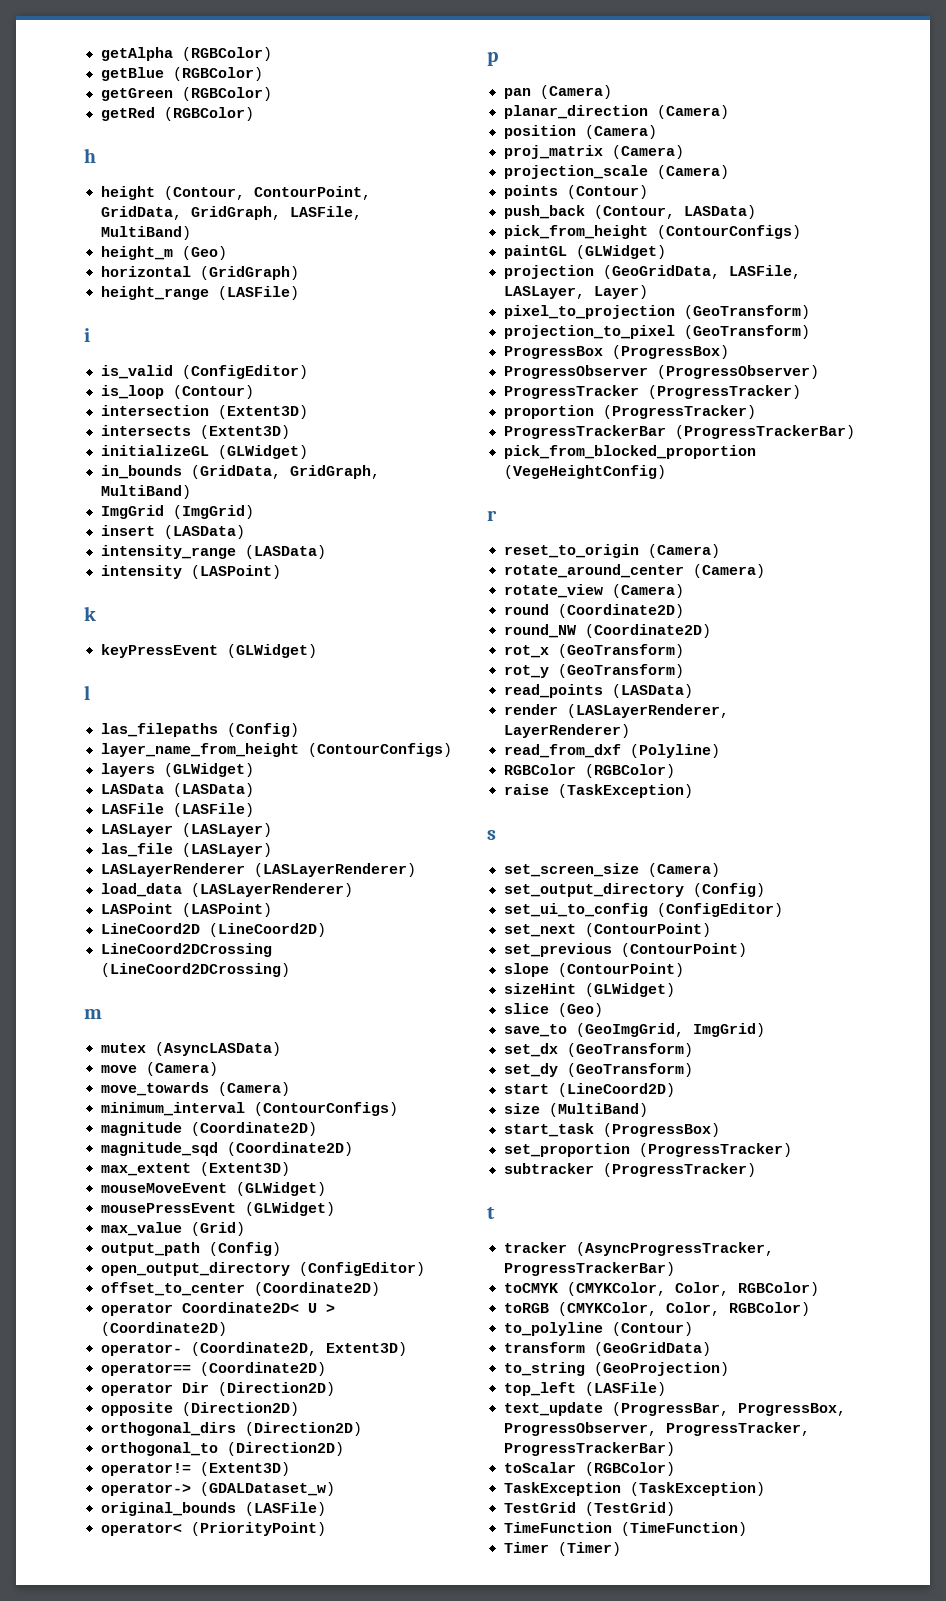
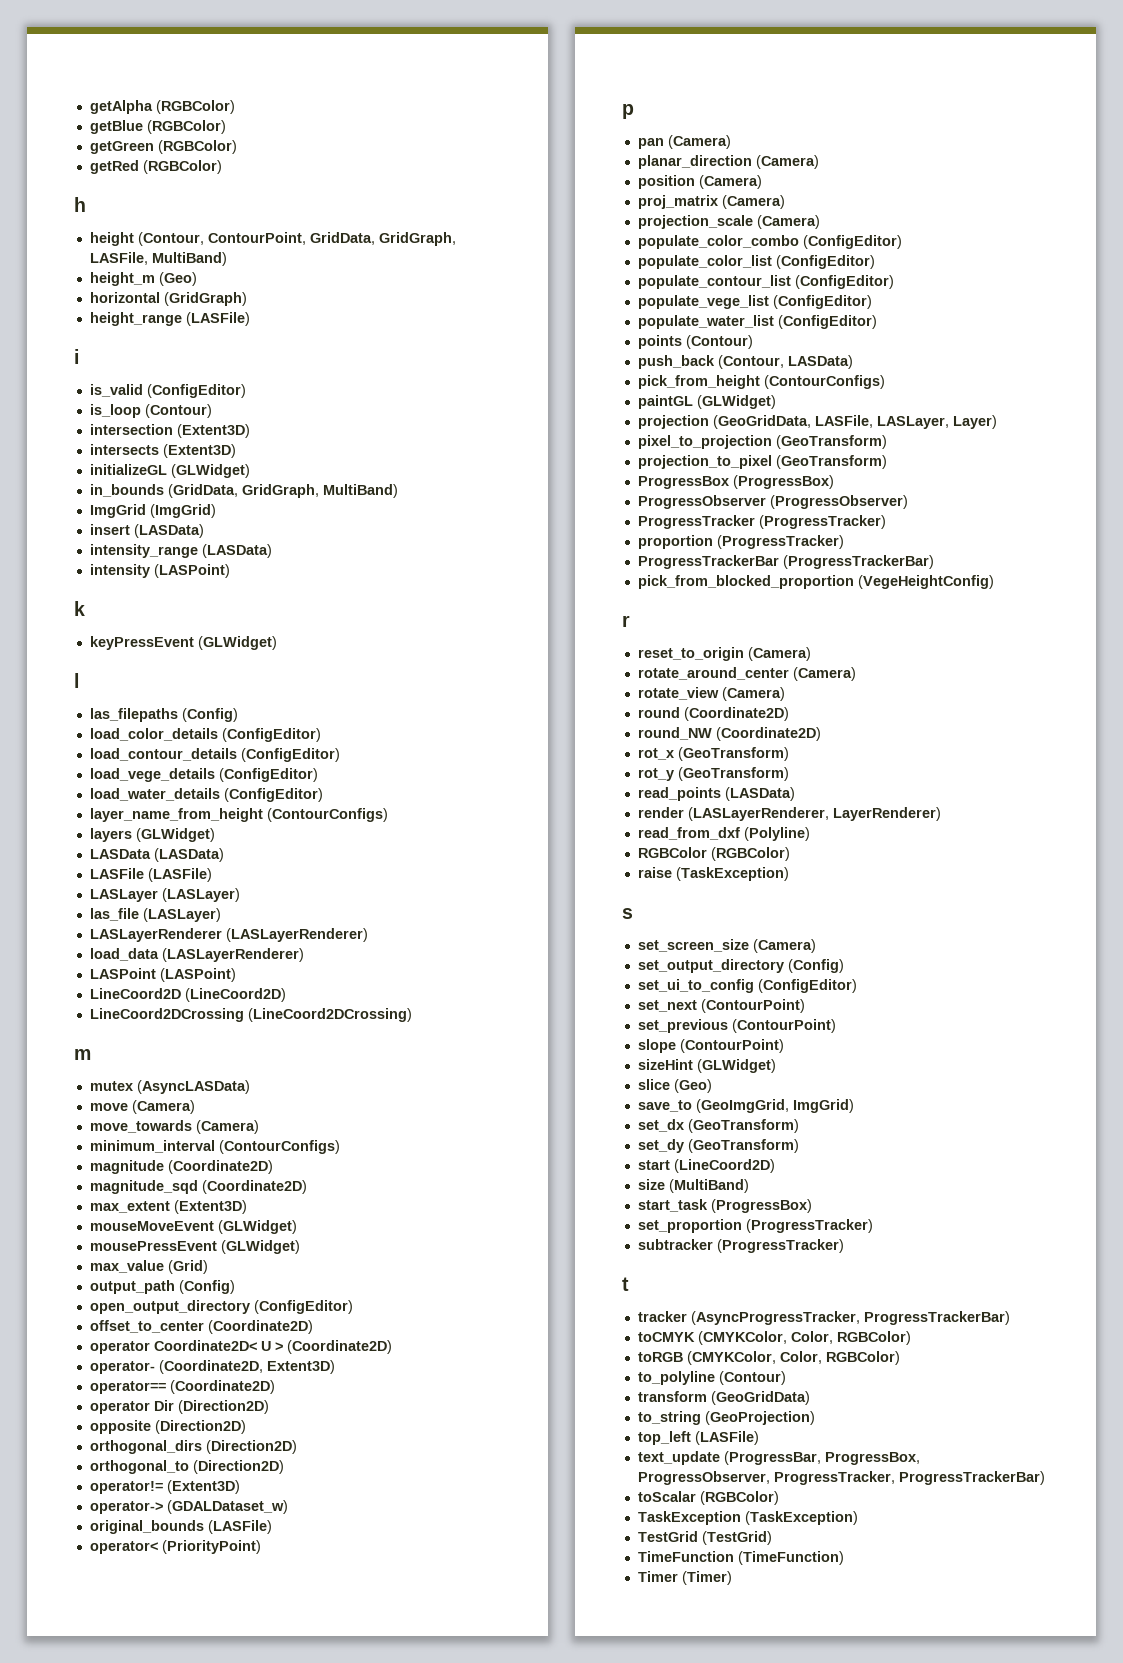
(299, 730) none -> [89,728,321,742] [89,748,340,762] [89,768,318,782] [89,788,323,802] // load_color_details (ConfigEditor) // load_contour_details (ConfigEditor) // load_vege_details (ConfigEditor) // load_water_details (ConfigEditor)
(729, 172) none -> [637,235,902,249] [637,255,875,269] [637,275,894,289] [637,295,872,309] [637,315,877,329] // populate_color_combo (ConfigEditor) // populate_color_list (ConfigEditor) // populate_contour_list (ConfigEditor) // populate_vege_list (ConfigEditor) // populate_water_list (ConfigEditor)

